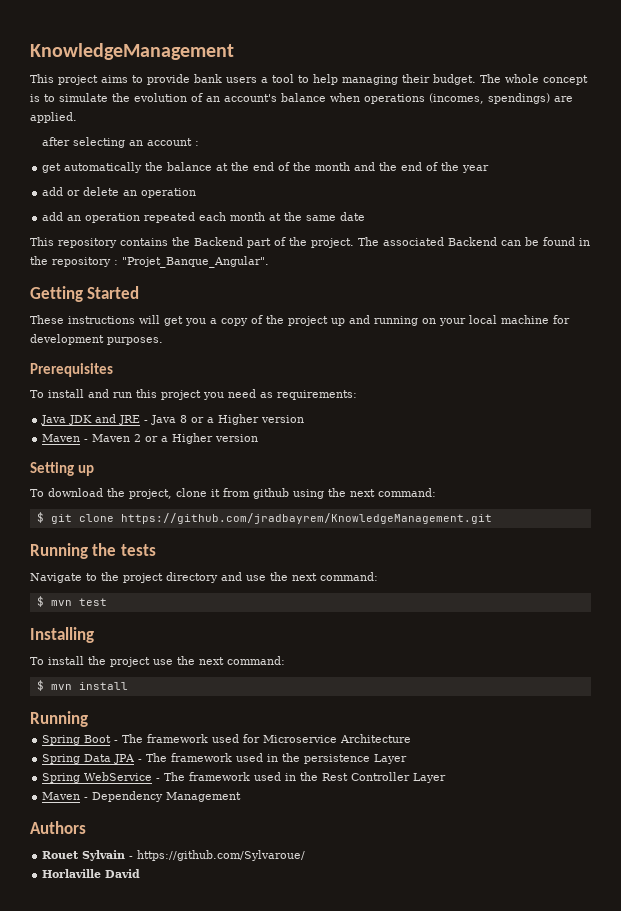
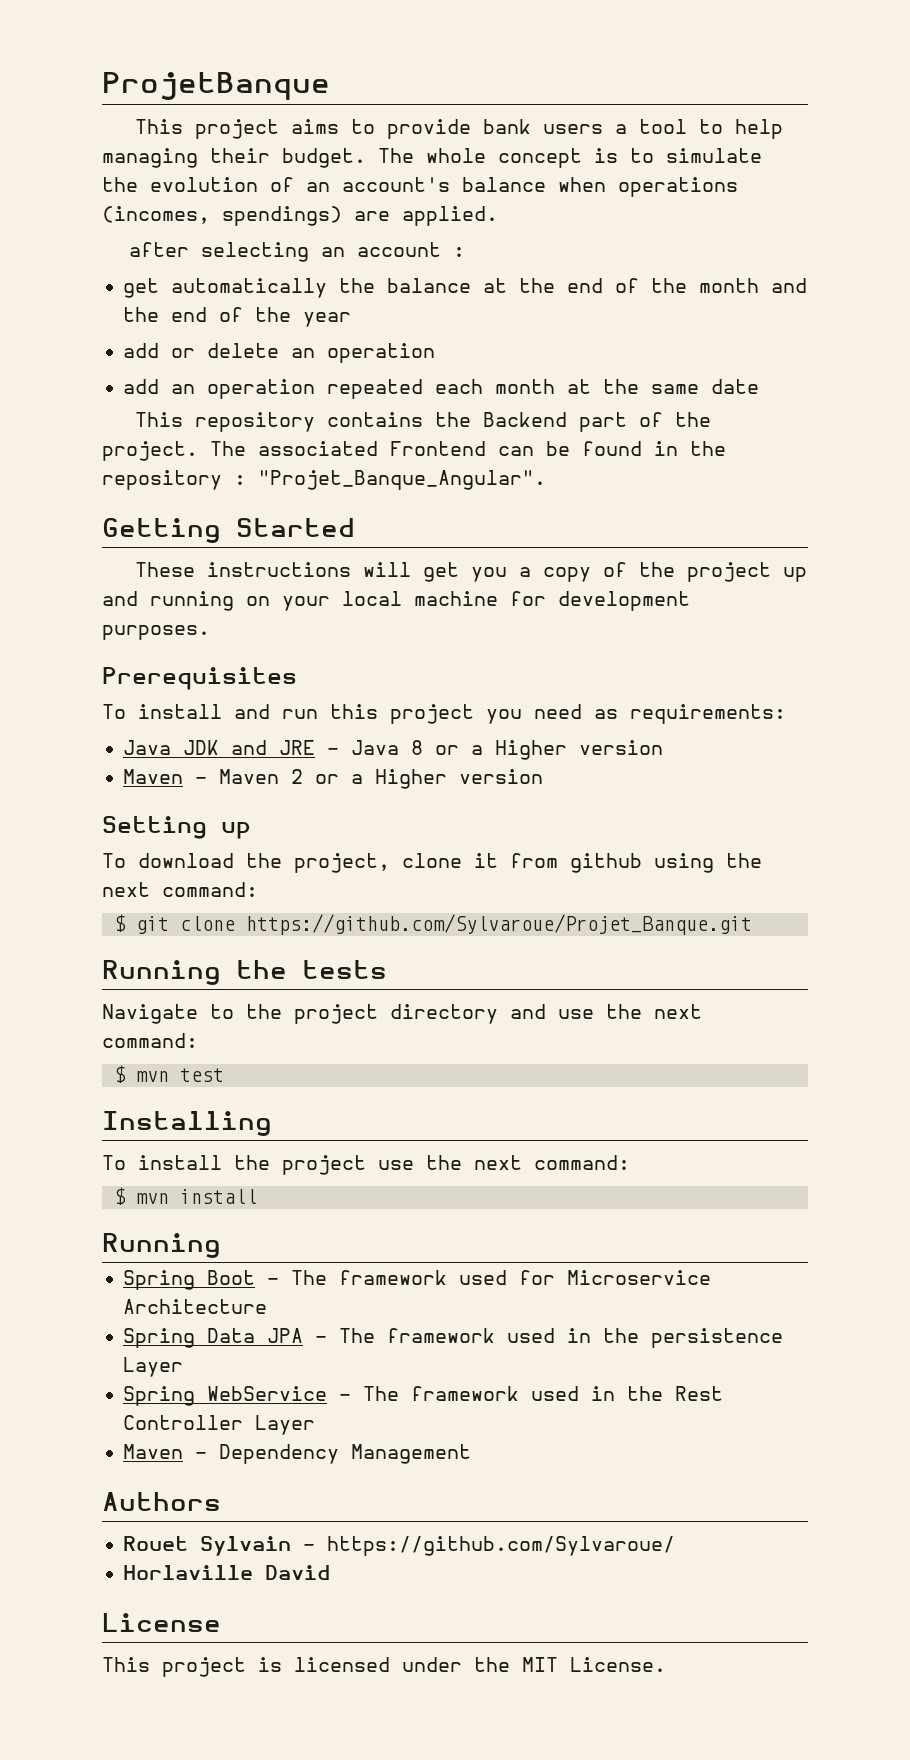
[30,43,234,60] KnowledgeManagement -> [102,72,330,100] ProjetBanque
[448,237,497,246] Backend -> [390,441,486,456] Frontend
[120,513,492,524] https://github.com/jradbayrem/KnowledgeManagement.git -> [245,914,752,935] https://github.com/Sylvaroue/Projet_Banque.git
(141, 873) none -> [102,1613,221,1632] [102,1657,666,1677] // License // This project is licensed under the MIT License.

